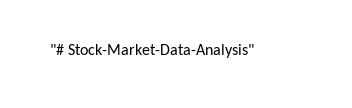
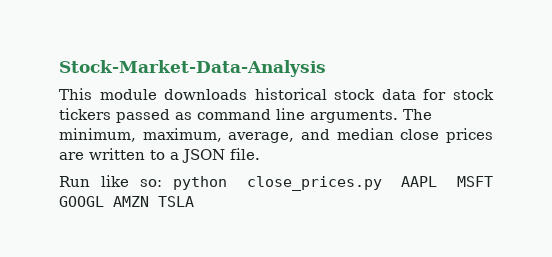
[50,44,255,58] "# Stock-Market-Data-Analysis" -> [59,60,326,77] [59,88,494,100] [59,108,432,123] [59,128,494,143] [59,148,260,163] [59,175,493,191] [59,196,194,207] Stock-Market-Data-Analysis // This module downloads historical stock data for stock tickers passed as command line arguments. The minimum, maximum, average, and median close prices are written to a JSON file. // Run like so: python close_prices.py AAPL MSFT GOOGL AMZN TSLA

